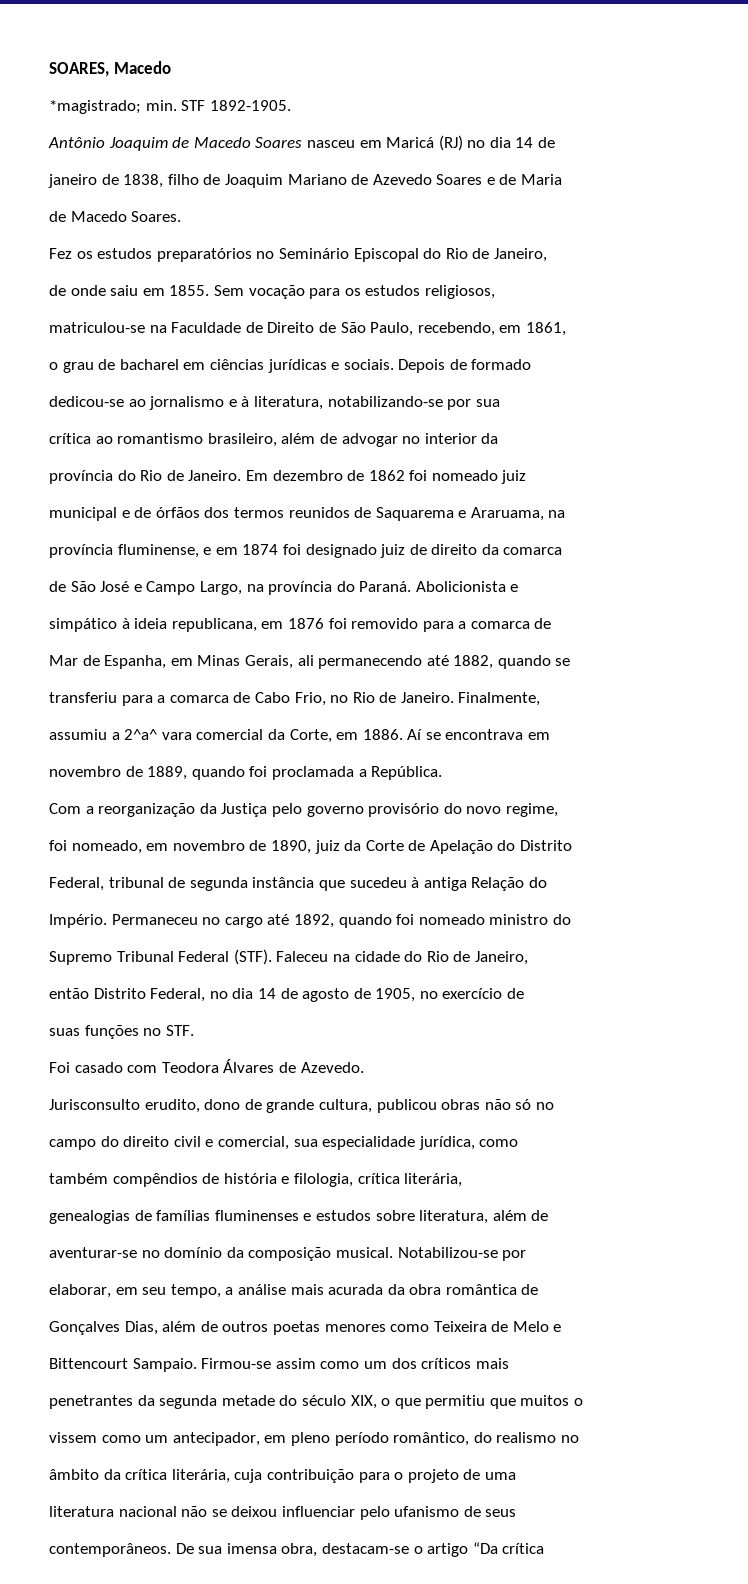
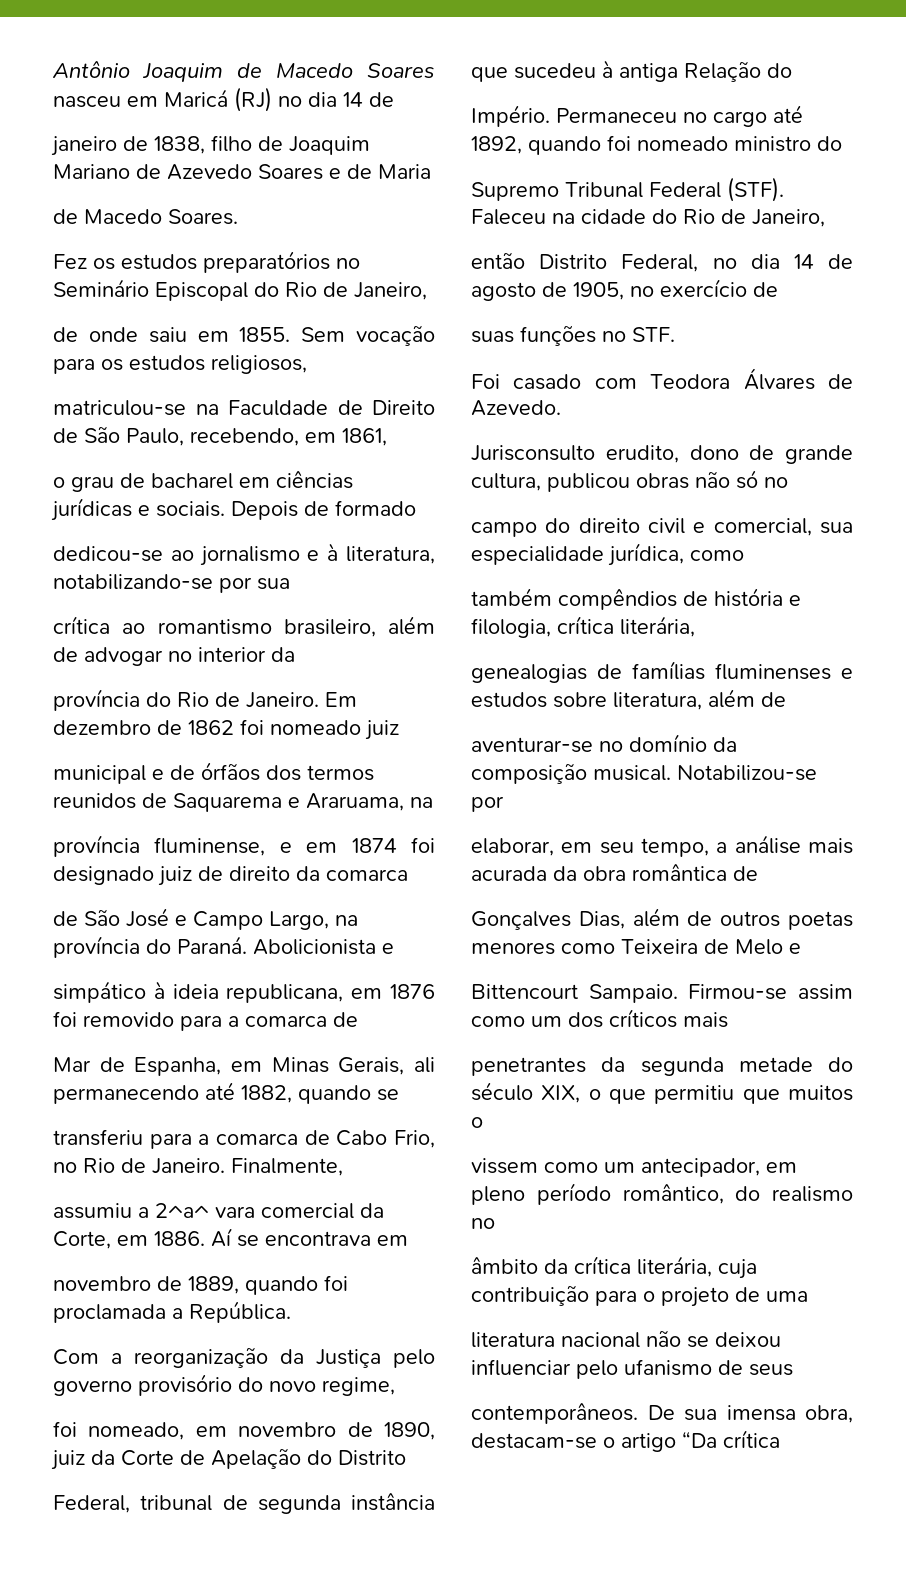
[49,61,171,77] [49,100,291,114] SOARES, Macedo // *magistrado; min. STF 1892-1905. // -> (52, 69) none

